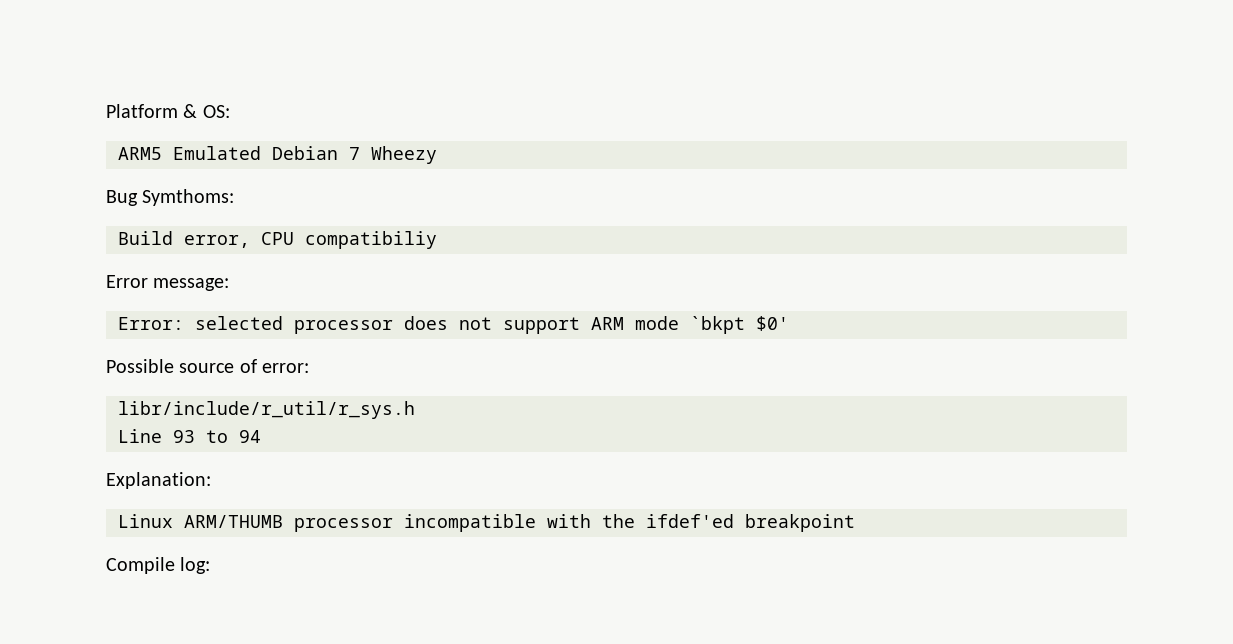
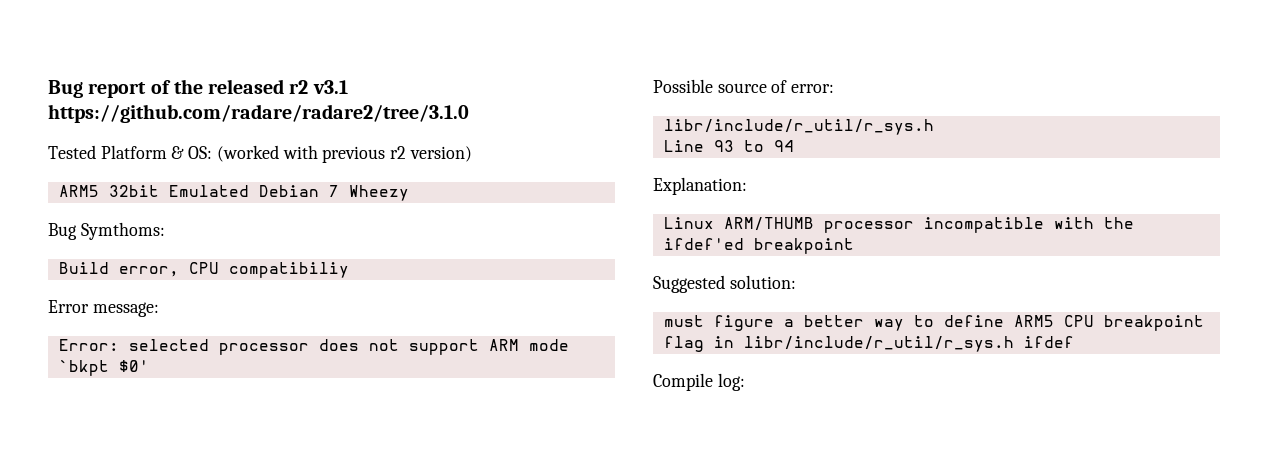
[106,104,230,118] [118,147,162,160] Platform & OS: // ARM5 -> [48,79,348,98] [48,104,469,123] [48,145,472,163] [58,185,159,197] Bug report of the released r2 v3.1 https://github.com/radare/radare2/tree/3.1.0 // Tested Platform & OS: (worked with previous r2 version) // ARM5 32bit
(855, 523) none -> [653,275,796,293] [663,315,1204,331] [663,336,1074,352] // Suggested solution: // must figure a better way to define ARM5 CPU breakpoint flag in libr/include/r_util/r_sys.h ifdef

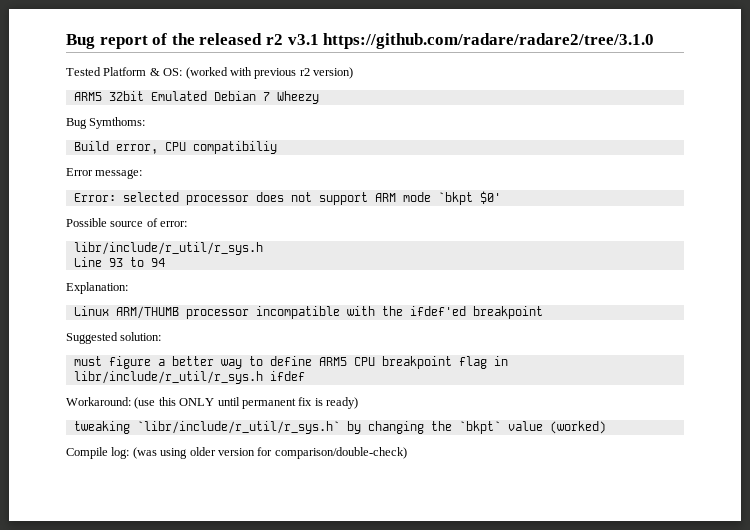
[653,373,745,391] Compile log: -> [66,397,358,409] [73,421,606,434] [66,447,407,459] Workaround: (use this ONLY until permanent fix is ready) // tweaking `libr/include/r_util/r_sys.h` by changing the `bkpt` value (worked) // Compile log: (was using older version for comparison/double-check)

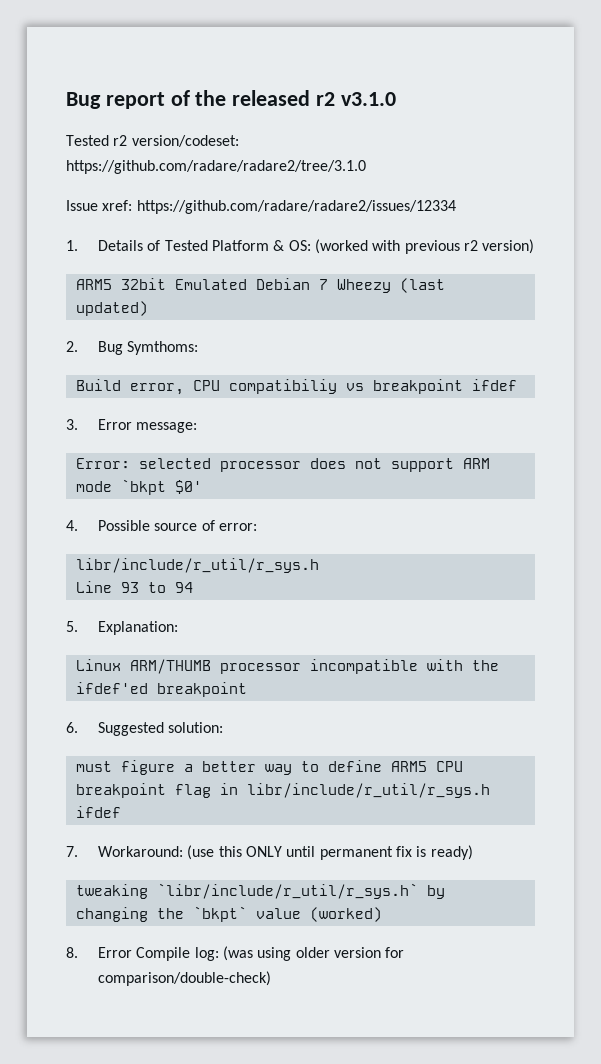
[287,33,655,49] v3.1 https://github.com/radare/radare2/tree/3.1.0 // -> [340,92,396,106] [66,135,239,147] [66,160,366,174] [66,200,456,214] [66,240,161,251] v3.1.0 // Tested r2 version/codeset: https://github.com/radare/radare2/tree/3.1.0 // Issue xref: https://github.com/radare/radare2/issues/12334 // 1. Details of
(319, 97) // -> [399,278,445,293] [75,301,148,316] [66,341,78,352] (last updated) // 2.
(277, 147) // -> [345,379,517,394] [66,419,78,430] vs breakpoint ifdef // 3.
(501, 197) none -> [66,520,78,531] 4.
(165, 262) none -> [66,621,78,632] 5.
(543, 312) none -> [66,722,78,733] 6.
(305, 376) none -> [66,846,78,857] 7.
(606, 427) none -> [66,947,132,958] 8. Error

